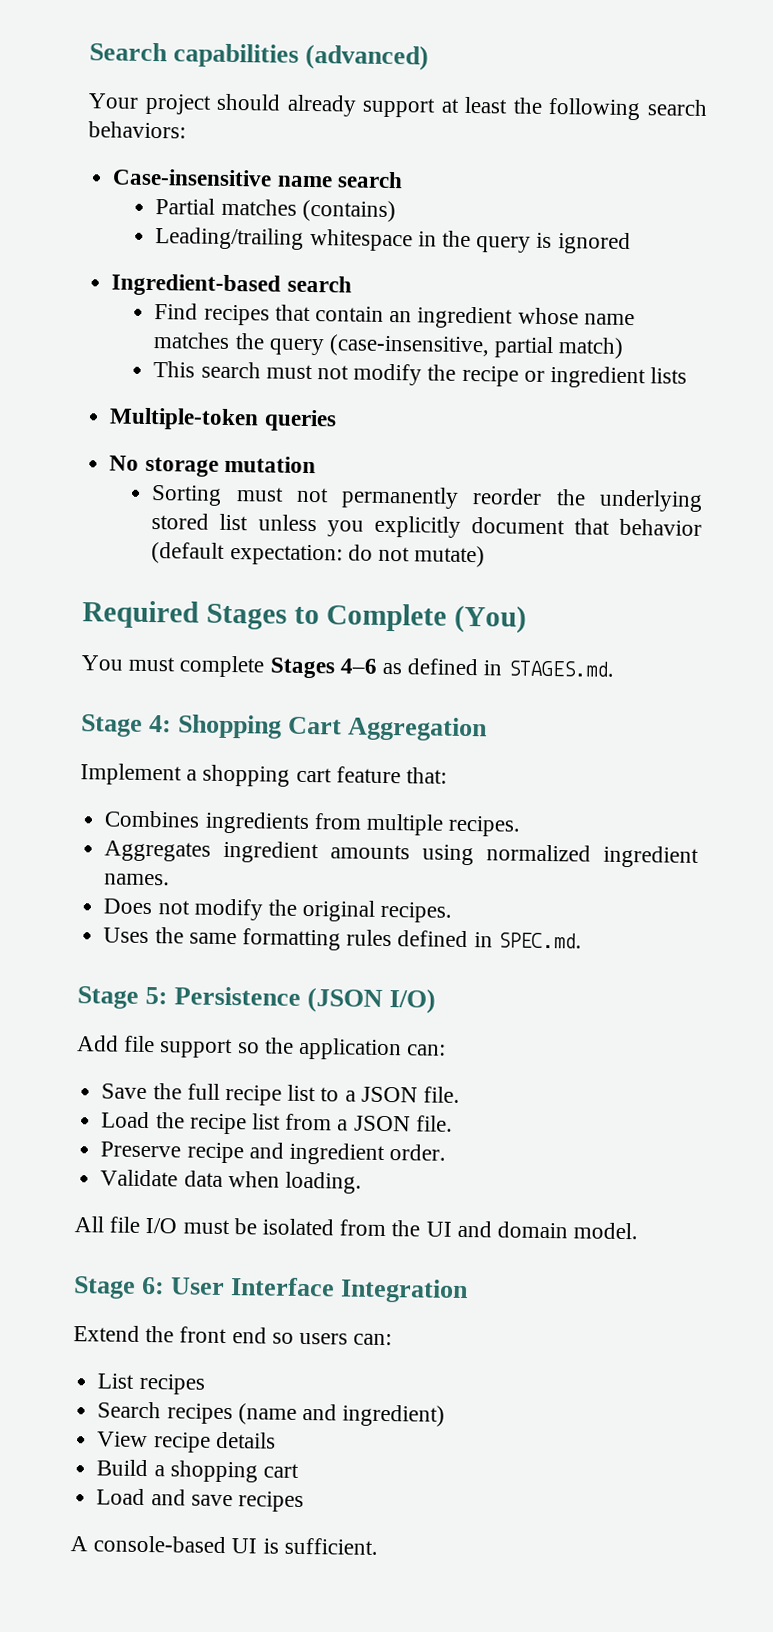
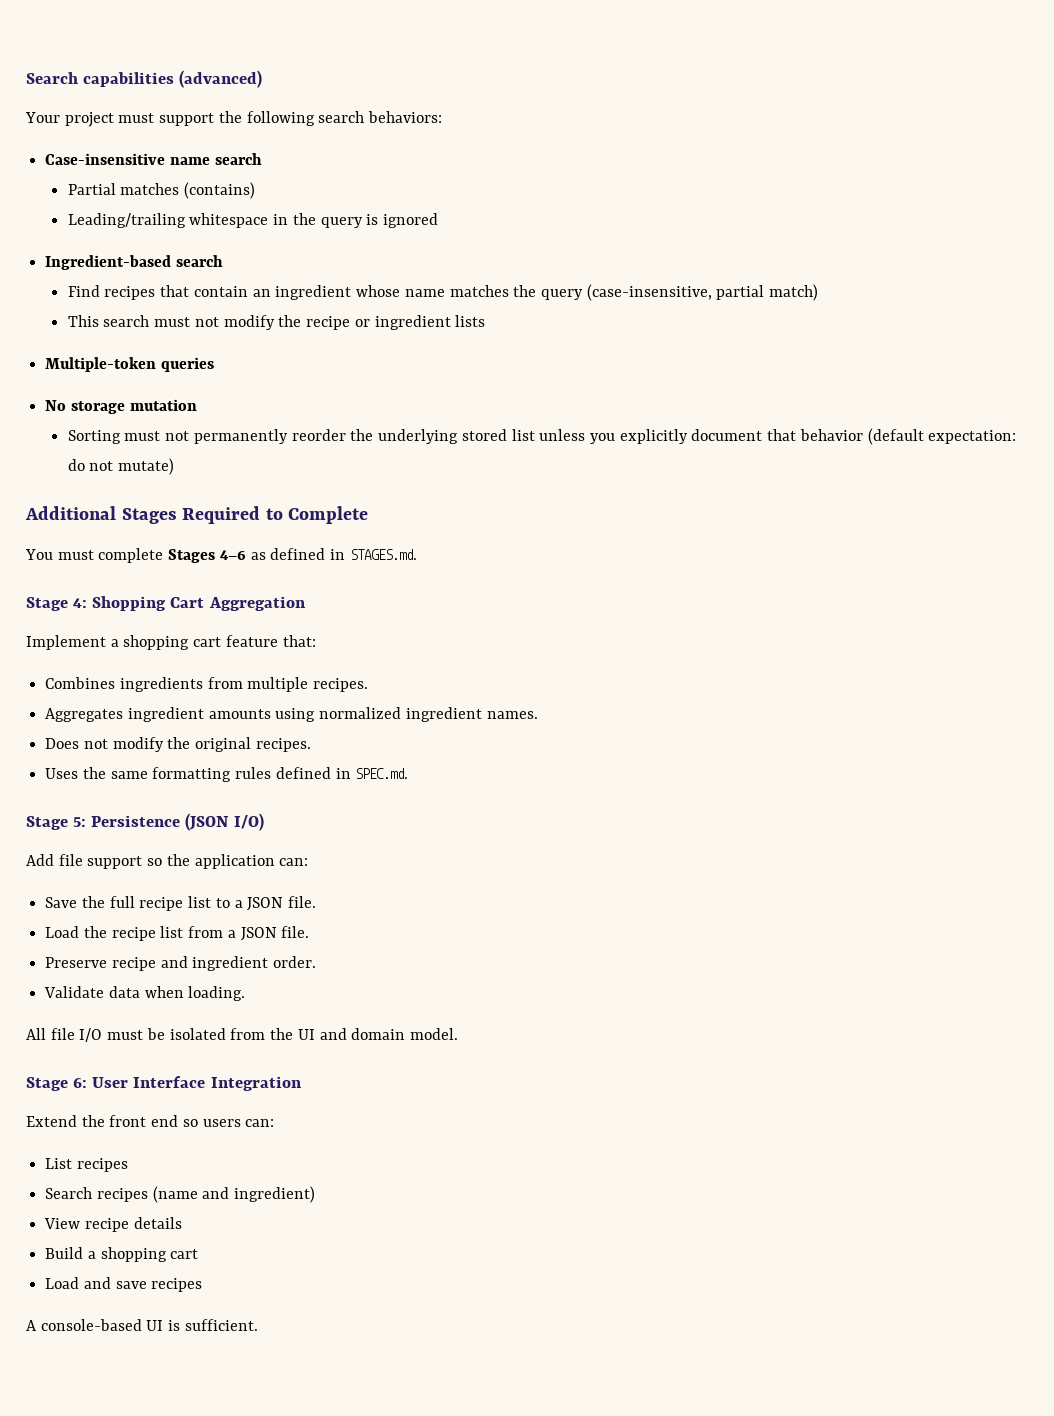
[216,93,509,118] should already support at least -> [118,113,215,126] must support
[82,600,287,630] Required Stages -> [25,506,261,524] Additional Stages Required
[454,604,528,634] (You) -> (369, 515) none

